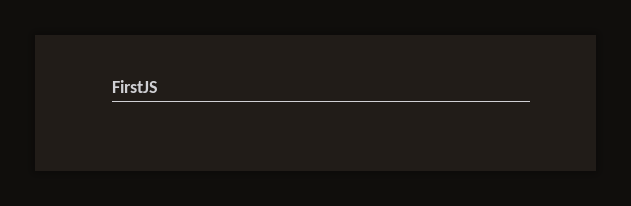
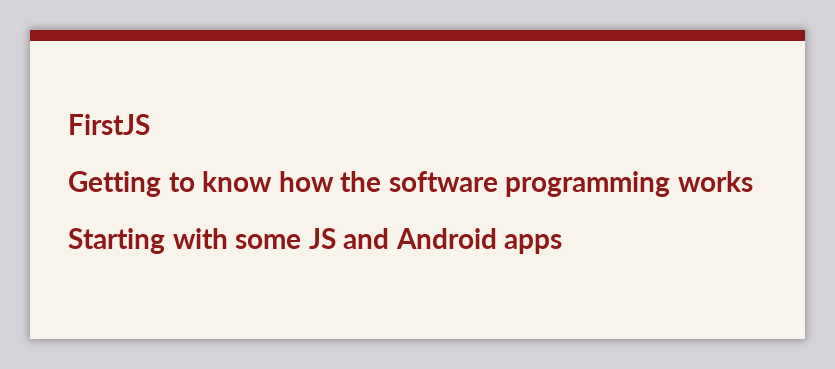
(158, 86) none -> [68,171,753,197] [68,228,563,254] // Getting to know how the software programming works // Starting with some JS and Android apps

